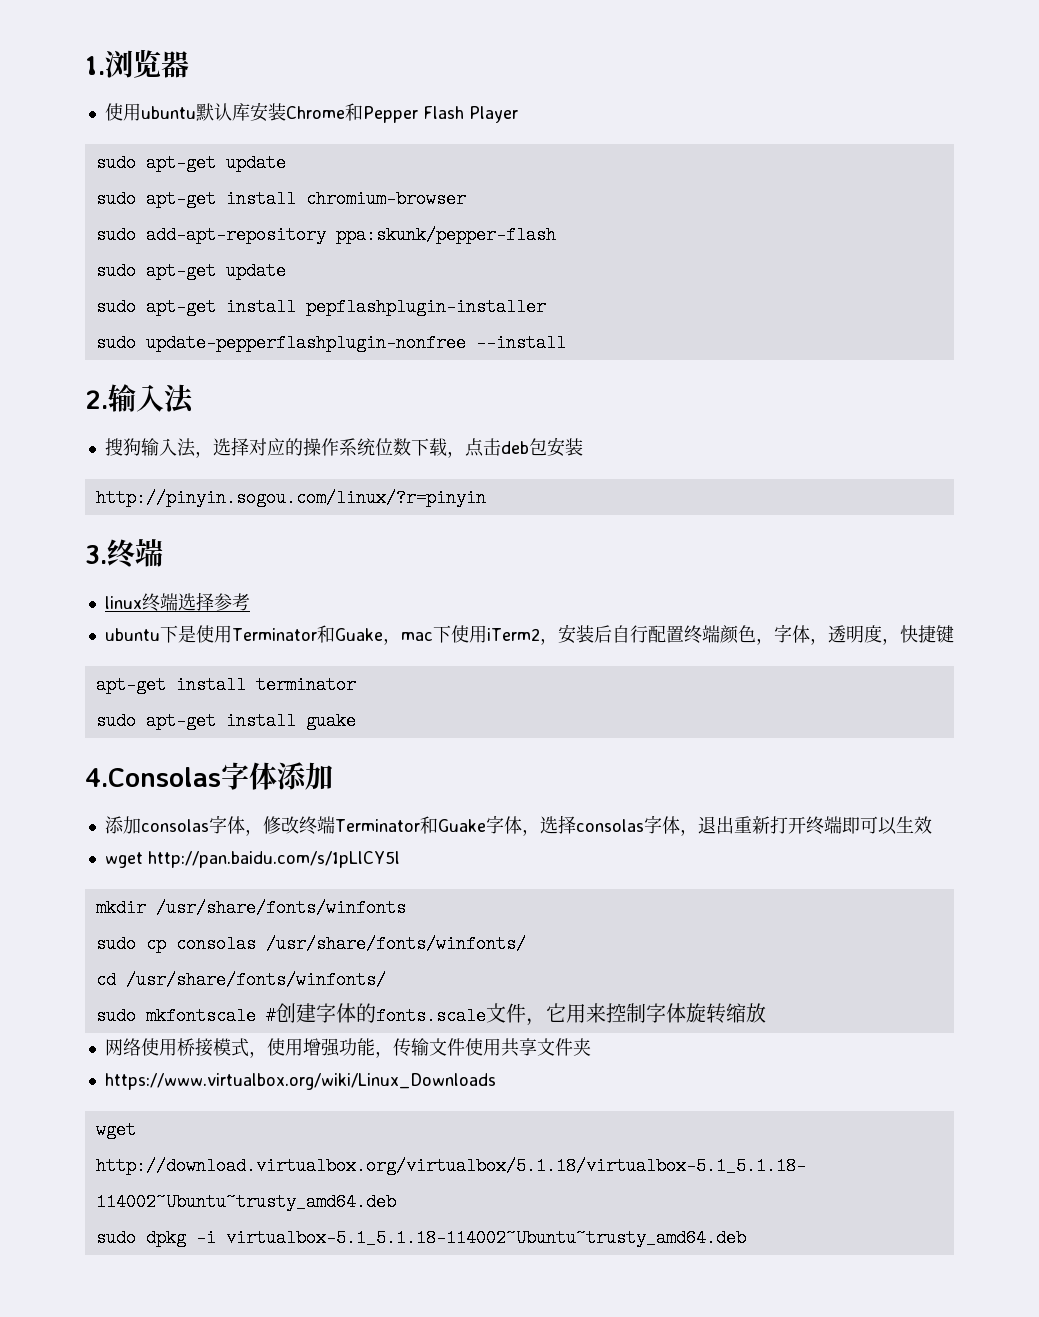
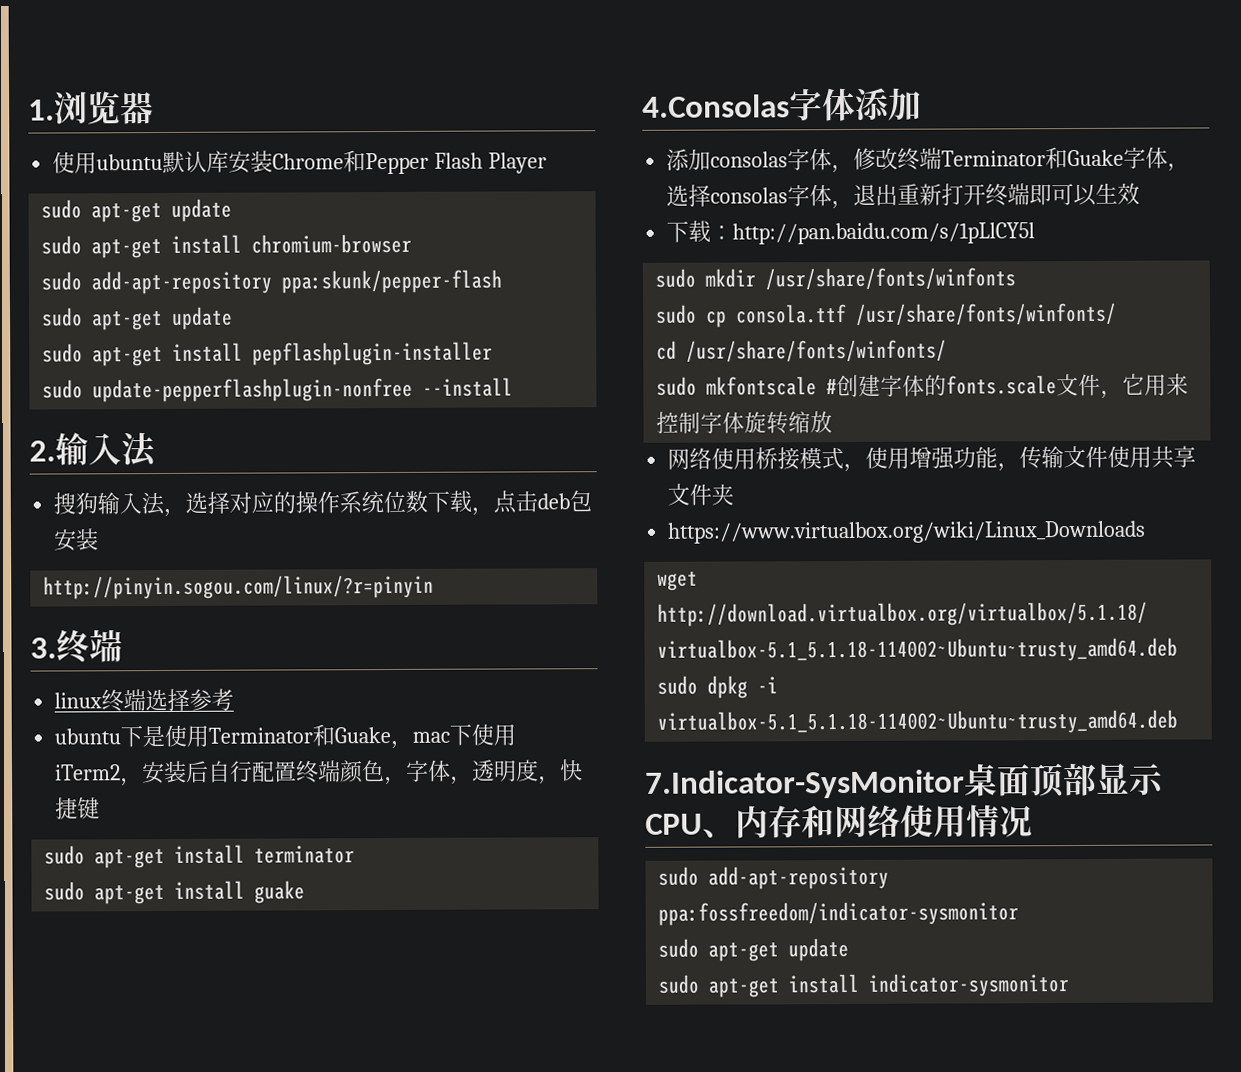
(954, 634) none -> [44,845,86,865] sudo
[104,852,143,868] wget -> [666,220,734,243] 下载：
(400, 859) none -> [655,268,697,288] sudo
[175,935,256,953] consolas -> [735,304,848,324] consola.ttf
(746, 1238) none -> [645,762,1165,799] [645,804,1033,839] [658,865,890,890] [658,901,1020,926] [658,938,850,962] [658,973,1071,998] // 7.Indicator-SysMonitor桌面顶部显示CPU、内存和网络使用情况 // sudo add-apt-repository ppa:fossfreedom/indicator-sysmonitor // sudo apt-get update // sudo apt-get install indicator-sysmonitor

